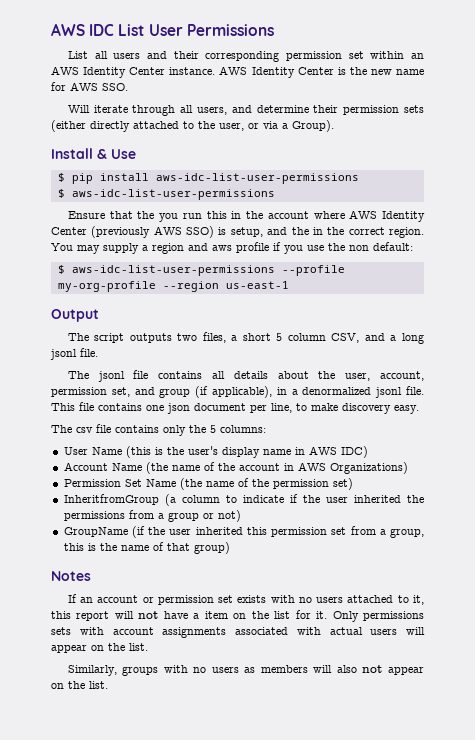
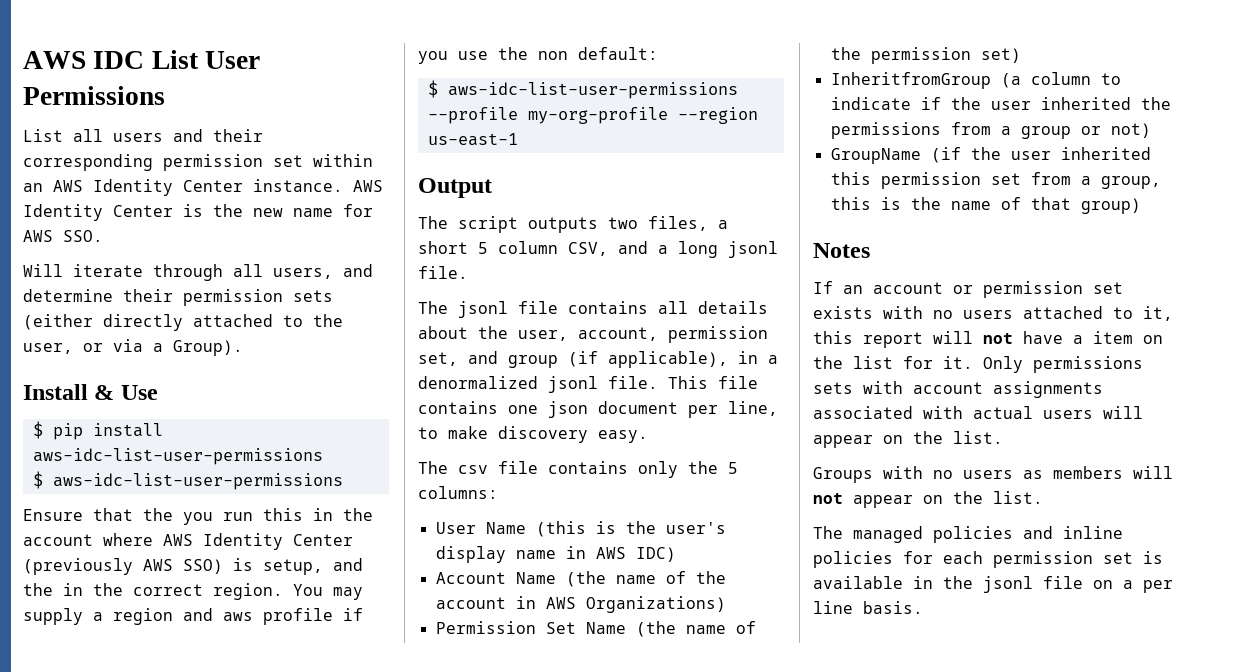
[67,665,159,676] Similarly, groups -> [813,467,873,483] Groups
[336,665,357,673] also -> (1173, 472) none
(108, 685) none -> [813,526,1123,543] [813,551,1163,568] [813,576,1173,593] [813,601,923,614] // The managed policies and inline policies for each permission set is available in the jsonl file on a per line basis.

